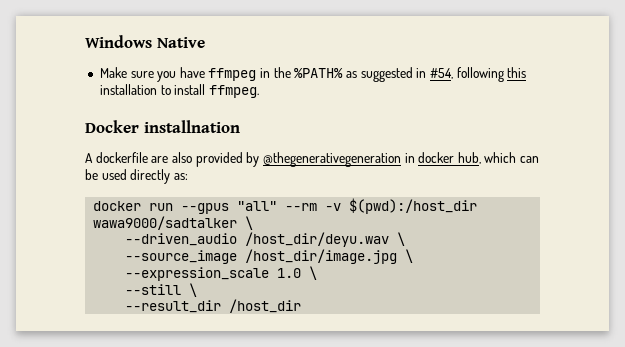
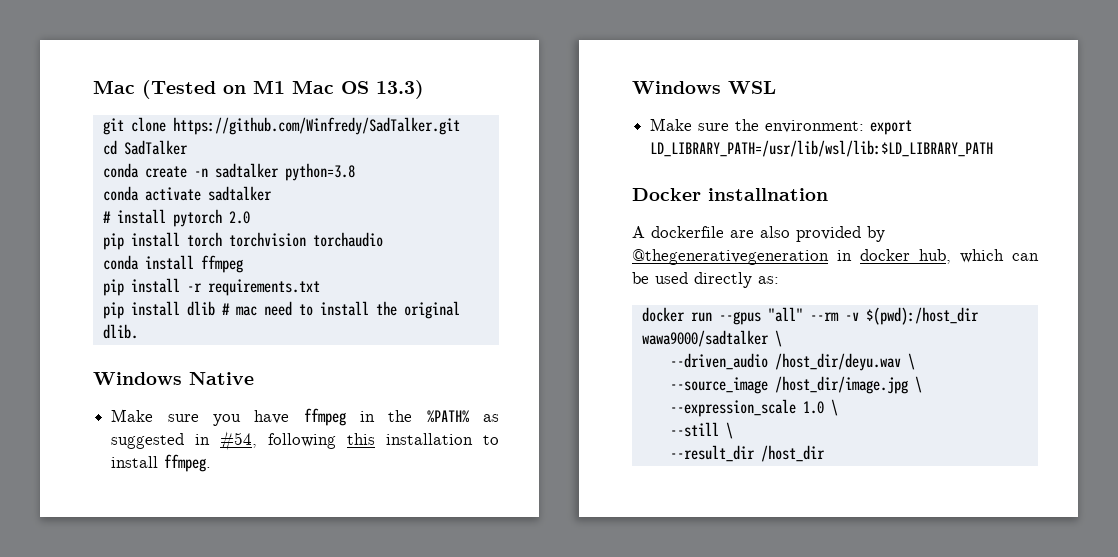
(85, 41) none -> [93,80,424,99] [102,117,460,135] [102,140,188,155] [102,163,355,181] [102,186,272,201] [102,209,250,227] [102,232,383,250] [102,255,243,273] [102,278,320,296] [102,301,460,319] [102,324,138,339] Mac (Tested on M1 Mac OS 13.3) // git clone https://github.com/Winfredy/SadTalker.git // cd SadTalker // conda create -n sadtalker python=3.8 // conda activate sadtalker // # install pytorch 2.0 // pip install torch torchvision torchaudio // conda install ffmpeg // pip install -r requirements.txt // pip install dlib # mac need to install the original dlib. //
(259, 91) none -> [632,81,776,94] [650,118,913,135] [650,140,994,157] // Windows WSL // Make sure the environment: export LD_LIBRARY_PATH=/usr/lib/wsl/lib:$LD_LIBRARY_PATH

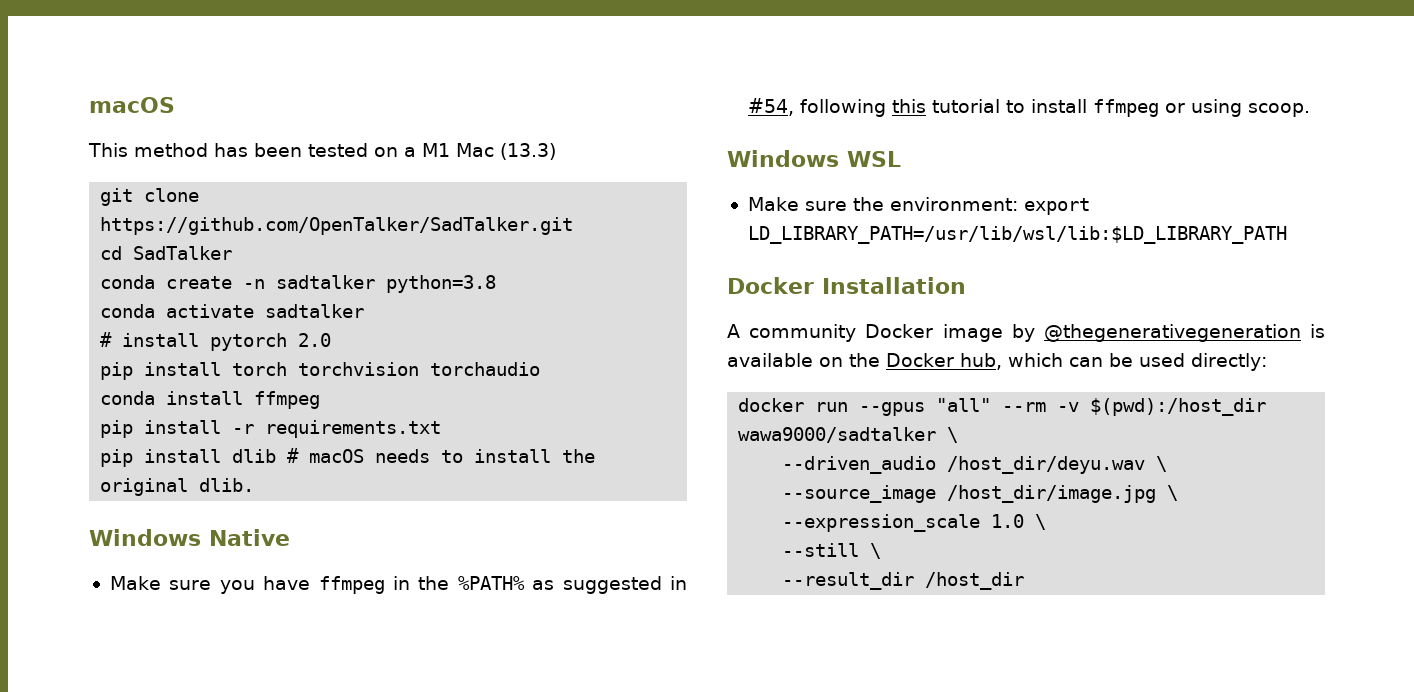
[93,80,424,99] Mac (Tested on M1 Mac OS 13.3) -> [89,97,175,113] [88,143,556,160] macOS // This method has been tested on a M1 Mac (13.3)
[172,117,460,135] https://github.com/Winfredy/SadTalker.git -> [100,217,574,235] https://github.com/OpenTalker/SadTalker.git
[235,301,292,316] mac need -> [309,449,431,463] macOS needs
[386,433,500,445] [111,454,212,472] installation to install ffmpeg. -> [931,99,1310,117] tutorial to install ffmpeg or using scoop.
[708,188,828,201] installnation -> [821,277,966,294] Installation
[651,226,885,242] [632,249,910,265] dockerfile are also provided by @thegenerativegeneration in docker -> [749,324,1325,342] [727,353,954,367] community Docker image by @thegenerativegeneration is available on the Docker
[694,272,779,288] directly as: -> [1190,353,1267,371] directly:

